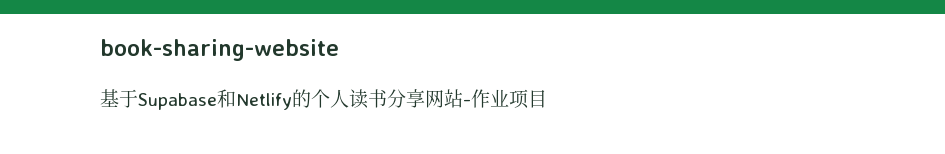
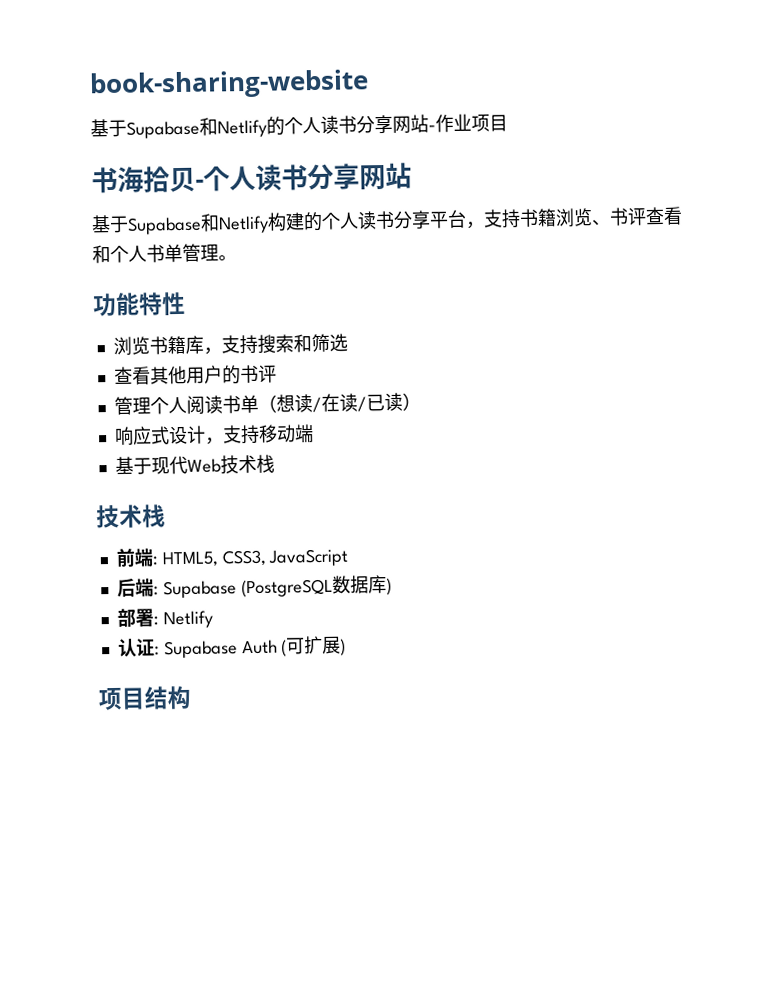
(547, 99) none -> [91,162,412,194] [91,206,683,235] [92,243,237,264] [93,291,186,317] [112,333,348,355] [113,364,277,385] [113,392,421,415] [113,424,314,446] [114,454,275,475] [96,504,166,529] [115,548,349,568] [116,575,392,599] [116,608,213,629] [117,635,347,659] [98,685,192,711] // 书海拾贝-个人读书分享网站 // 基于Supabase和Netlify构建的个人读书分享平台，支持书籍浏览、书评查看和个人书单管理。 // 功能特性 // 浏览书籍库，支持搜索和筛选 // 查看其他用户的书评 // 管理个人阅读书单（想读/在读/已读） // 响应式设计，支持移动端 // 基于现代Web技术栈 // 技术栈 // 前端: HTML5, CSS3, JavaScript // 后端: Supabase (PostgreSQL数据库) // 部署: Netlify // 认证: Supabase Auth (可扩展) // 项目结构

